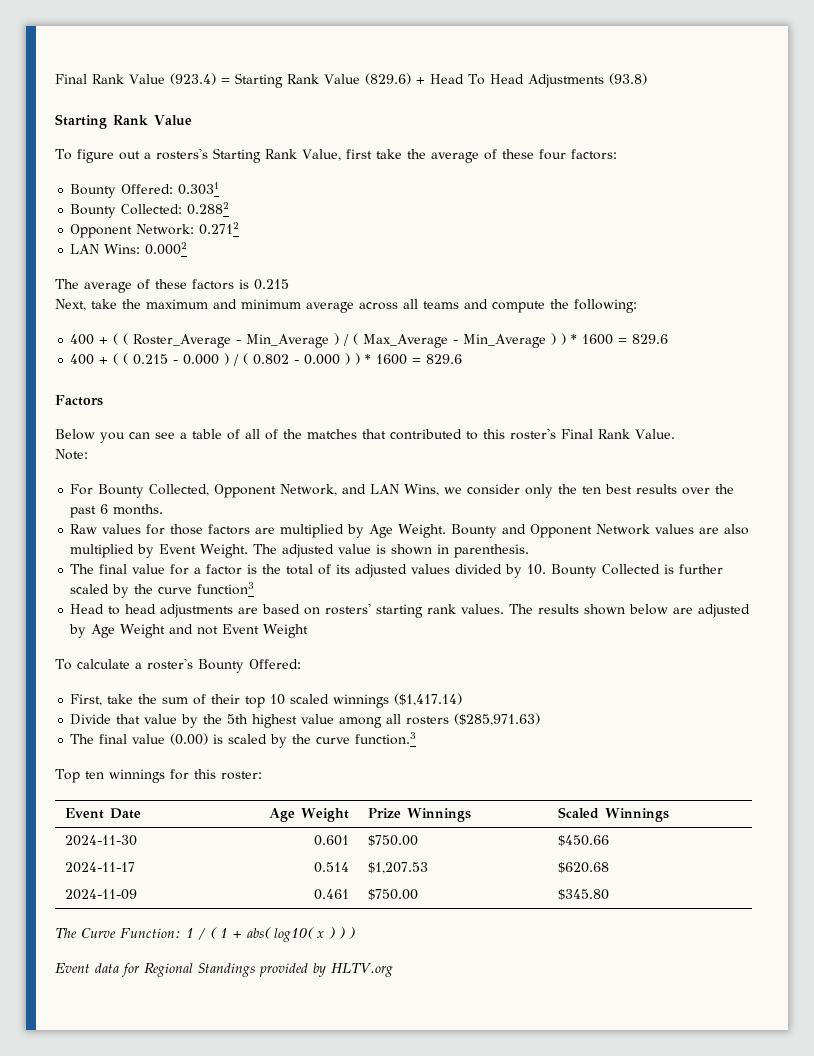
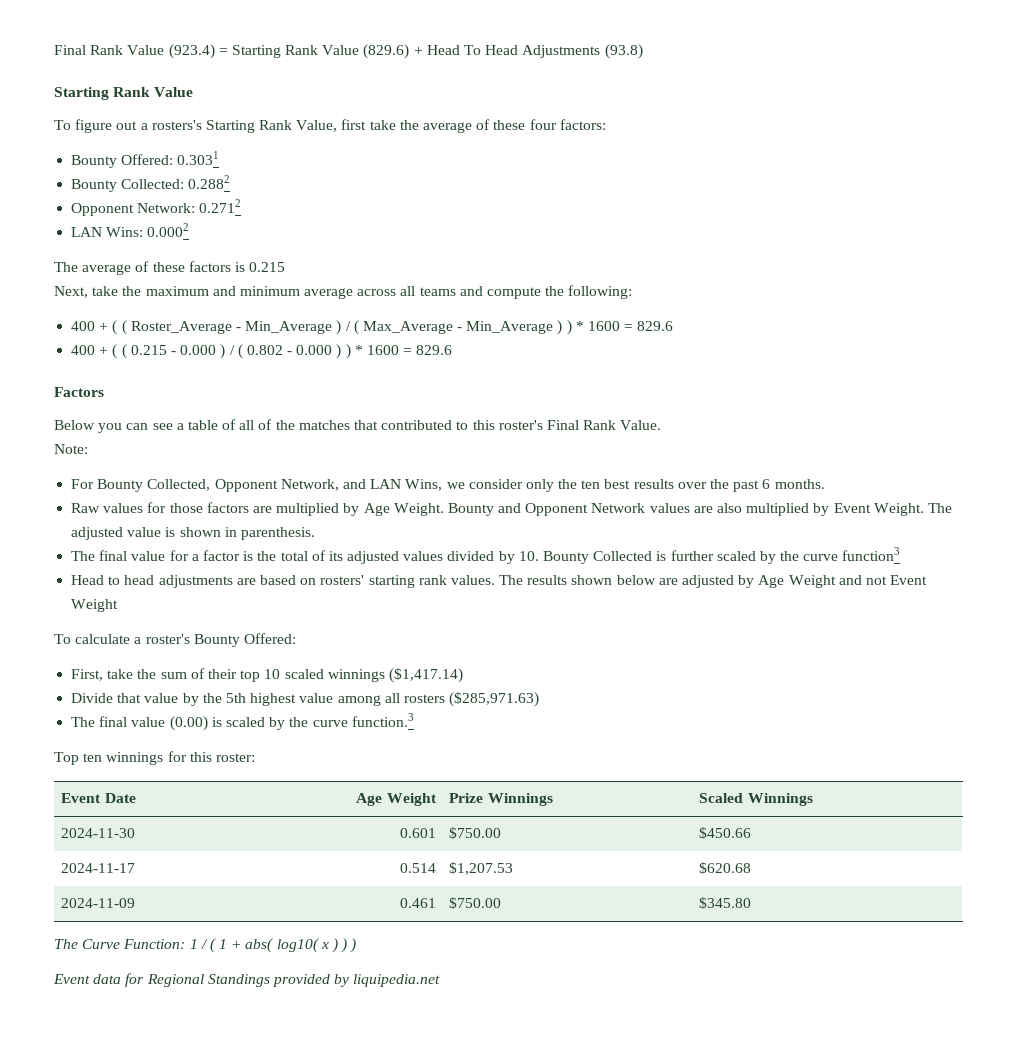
[331,963,393,977] HLTV.org -> [353,974,441,987] liquipedia.net

